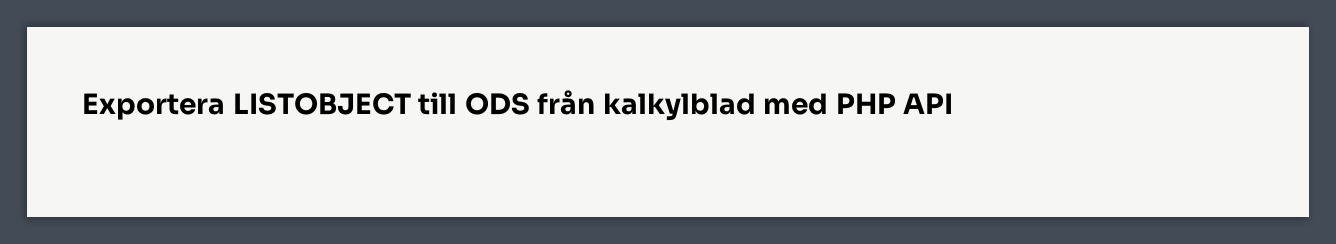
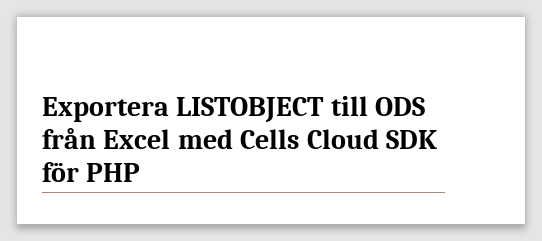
[602,93,954,121] kalkylblad med PHP API -> [103,129,439,149] [42,162,141,182] Excel med Cells Cloud SDK för PHP

